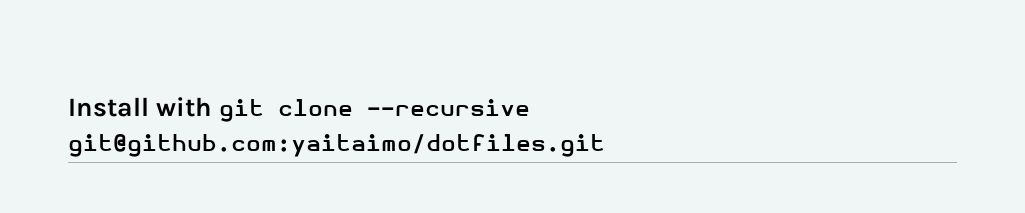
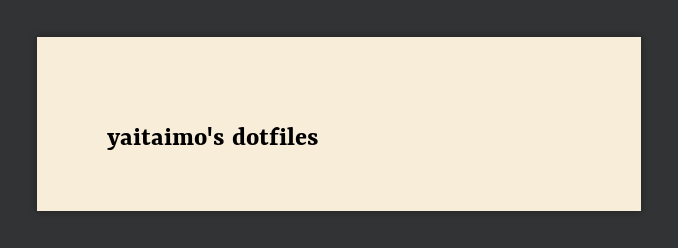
[68,97,531,122] [68,134,605,157] Install with git clone --recursive git@github.com:yaitaimo/dotfiles.git -> [107,127,318,150] yaitaimo's dotfiles

